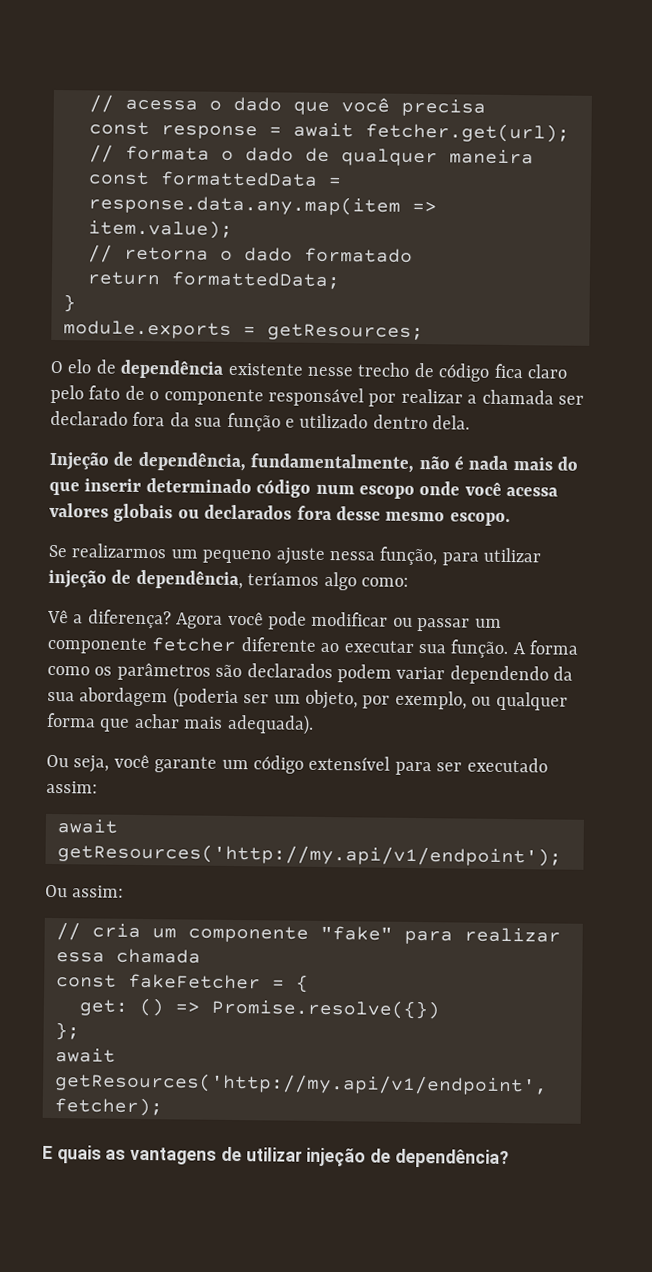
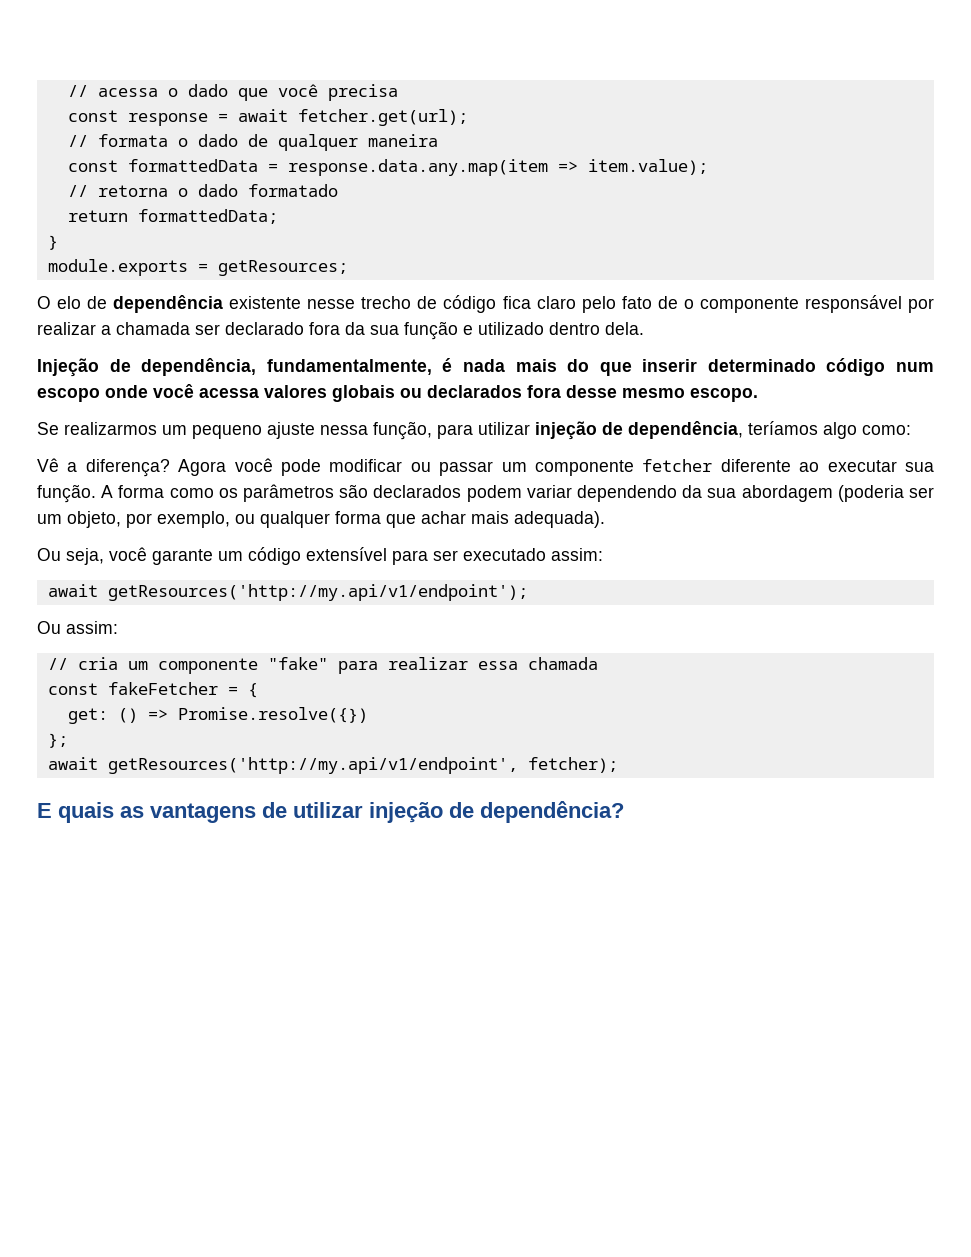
[418,456,450,470] não -> (432, 367) none

